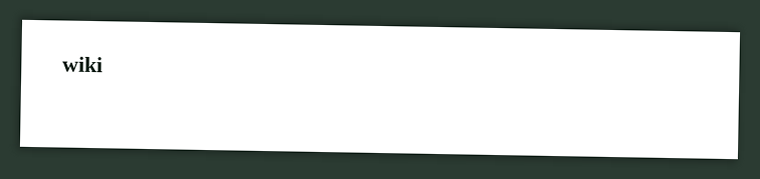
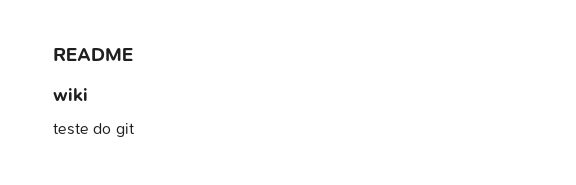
(62, 64) none -> [53,48,133,61] README //
(103, 64) none -> [53,123,135,137] // teste do git

